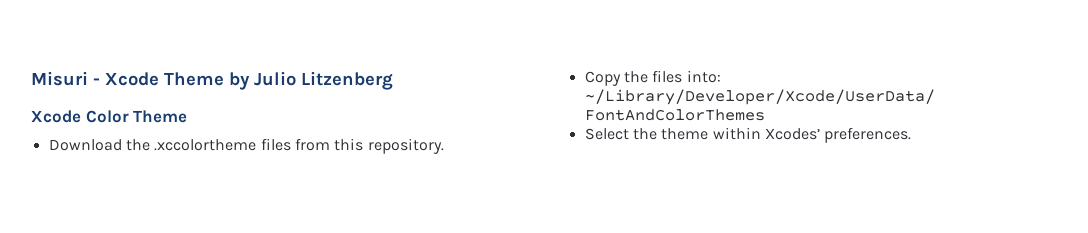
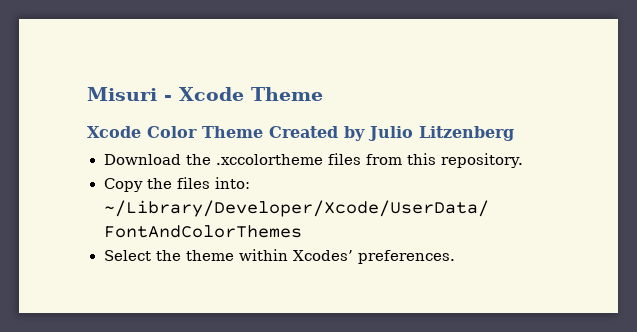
[229,71,393,90] by Julio Litzenberg -> (323, 94) none
(188, 116) none -> [269,126,514,141] Created by Julio Litzenberg

